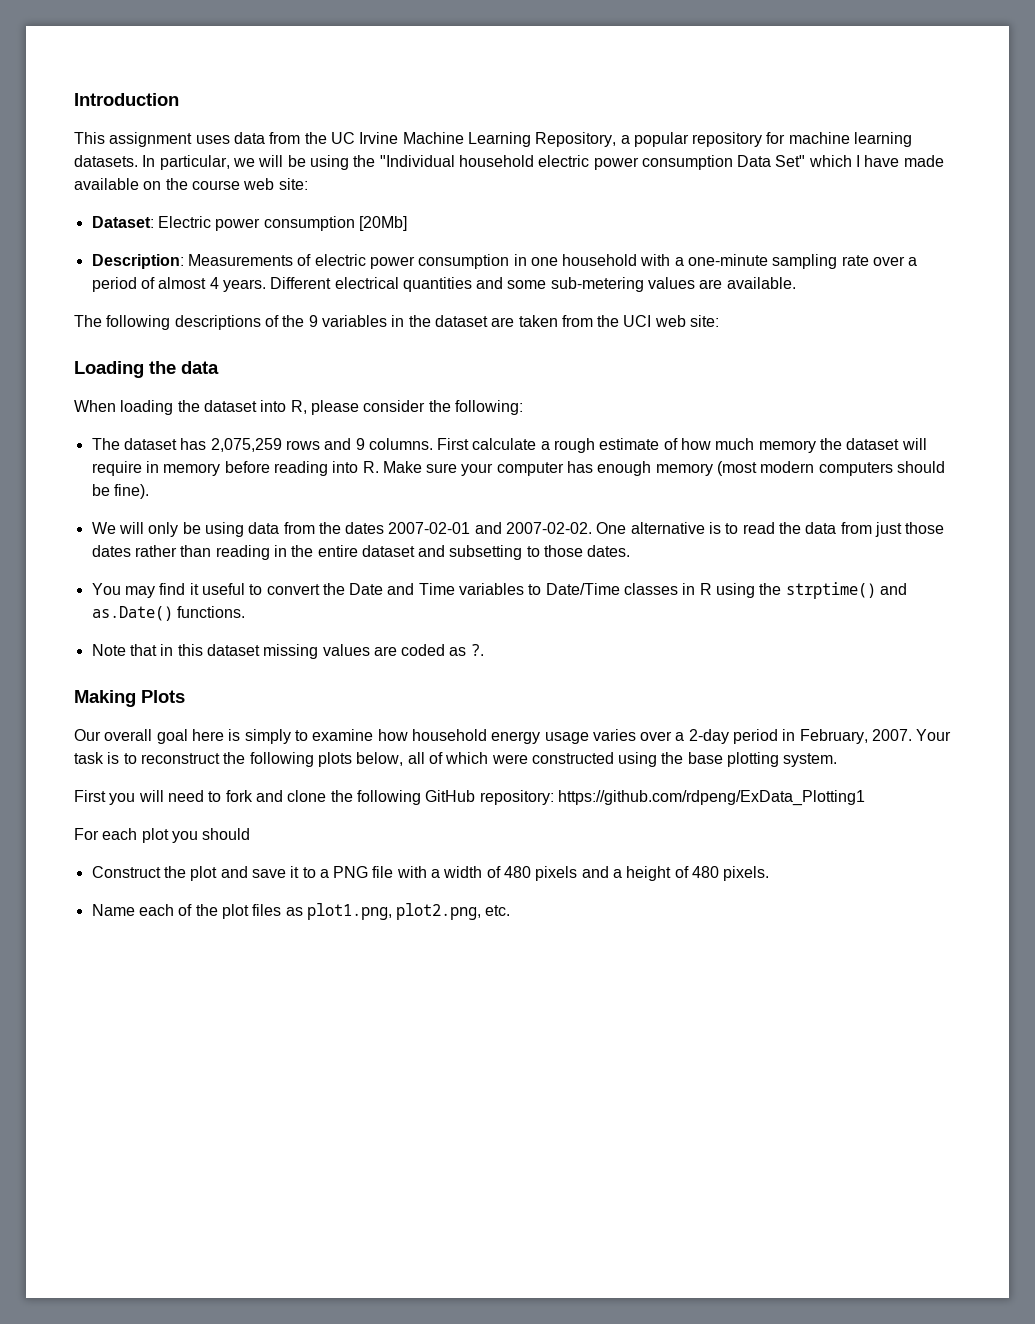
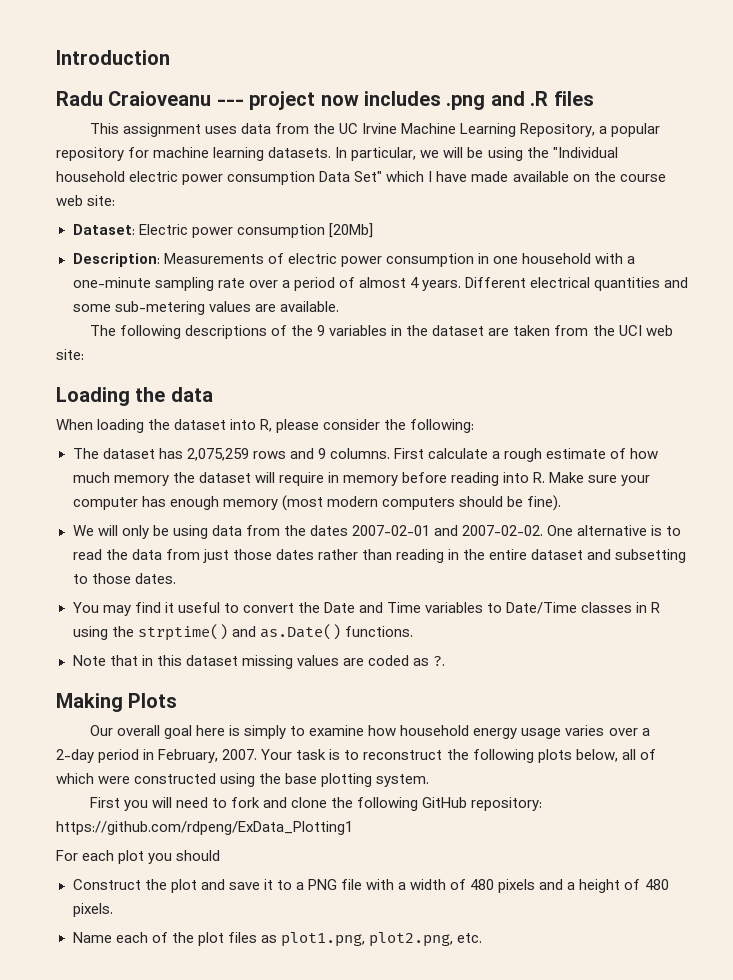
(179, 99) none -> [56,91,594,110] // Radu Craioveanu --- project now includes .png and .R files

